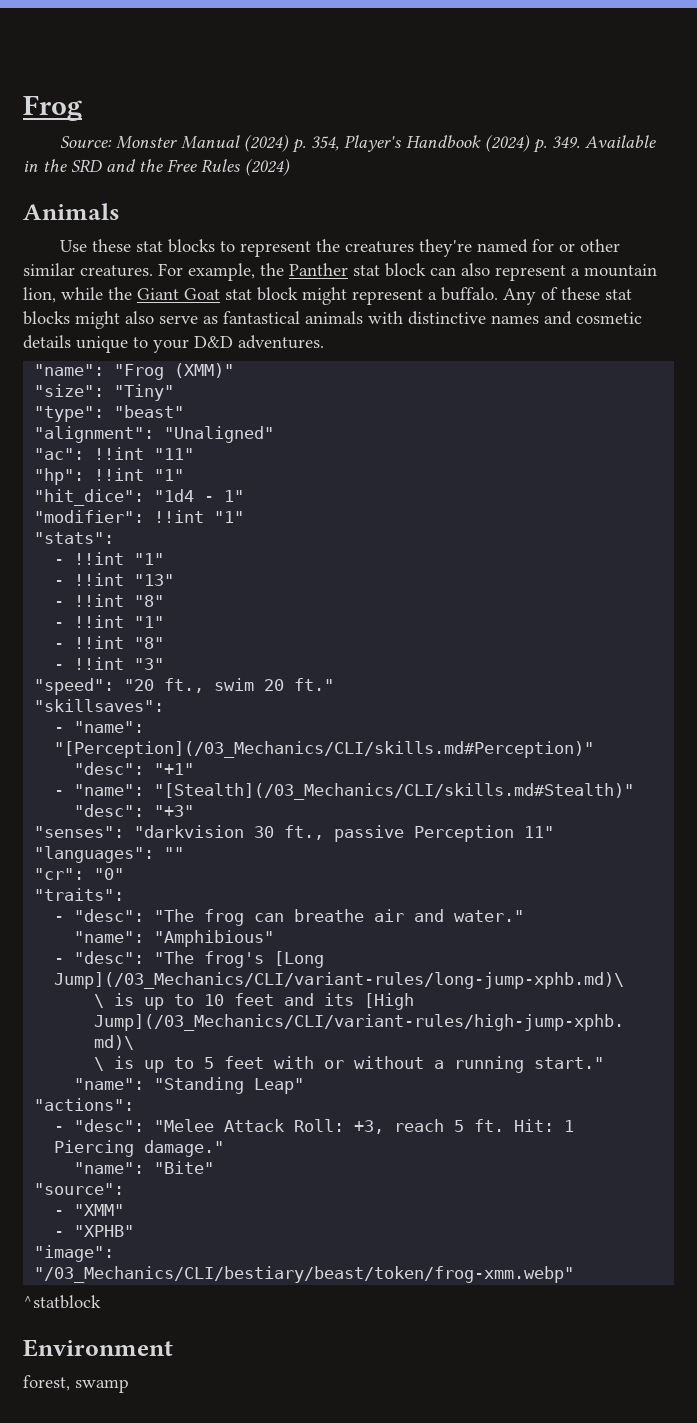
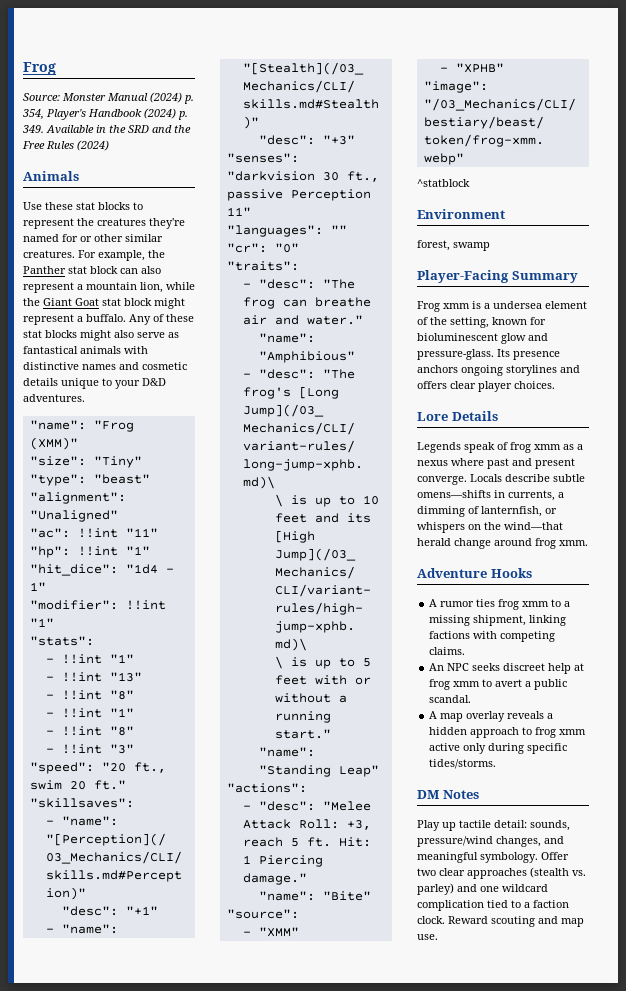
(129, 1386) none -> [417,270,578,283] [417,301,587,312] [417,317,546,328] [417,333,548,344] [417,349,560,360] [417,365,580,376] [417,381,555,392] [417,411,498,421] [417,442,583,453] [417,458,575,469] [417,474,585,485] [417,490,564,501] [417,506,557,517] [417,522,563,533] [417,538,588,549] [417,568,532,578] [429,599,571,610] [429,615,567,626] [429,631,556,642] [429,647,466,655] [429,663,585,674] [429,679,568,690] [429,695,472,703] [429,711,554,722] [429,727,587,738] [429,743,568,754] [429,759,497,769] [417,790,479,799] [417,820,570,831] [417,836,564,847] [417,852,569,863] [417,867,586,879] [417,883,548,895] [417,900,569,911] [417,916,584,927] [417,934,438,940] // Player-Facing Summary // Frog xmm is a undersea element of the setting, known for bioluminescent glow and pressure-glass. Its presence anchors ongoing storylines and offers clear player choices. // Lore Details // Legends speak of frog xmm as a nexus where past and present converge. Locals describe subtle omens—shifts in currents, a dimming of lanternfish, or whispers on the wind—that herald change around frog xmm. // Adventure Hooks // A rumor ties frog xmm to a missing shipment, linking factions with competing claims. // An NPC seeks discreet help at frog xmm to avert a public scandal. // A map overlay reveals a hidden approach to frog xmm active only during specific tides/storms. // DM Notes // Play up tactile detail: sounds, pressure/wind changes, and meaningful symbology. Offer two clear approaches (stealth vs. parley) and one wildcard complication tied to a faction clock. Reward scouting and map use.

